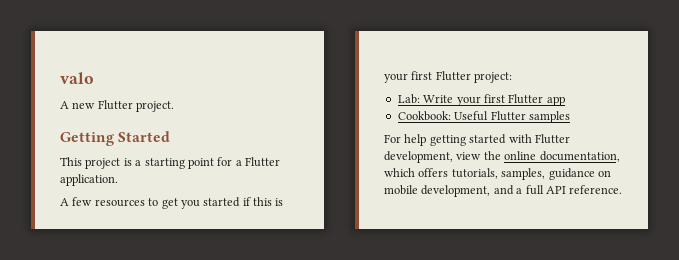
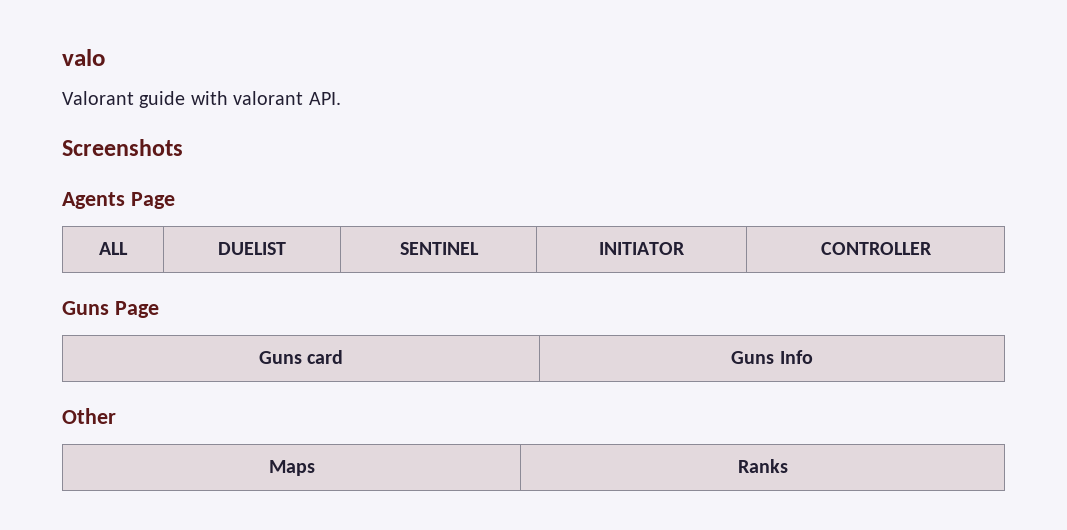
[60,100,175,112] [60,131,171,146] [60,157,280,169] [60,174,118,186] [60,197,284,209] [384,71,513,83] [397,94,565,106] [397,111,570,123] [384,134,570,146] [384,151,620,163] [384,168,611,180] [384,185,623,197] A new Flutter project. // Getting Started // This project is a starting point for a Flutter application. // A few resources to get you started if this is your first Flutter project: // Lab: Write your first Flutter app // Cookbook: Useful Flutter samples // For help getting started with Flutter development, view the online documentation, which offers tutorials, samples, guidance on mobile development, and a full API reference. -> [62,91,341,108] [62,139,183,156] [62,192,175,209] [99,242,128,255] [218,242,286,255] [399,242,479,255] [599,242,685,255] [820,242,932,255] [62,301,159,318] [258,350,344,364] [731,350,813,364] [62,408,116,424] [268,460,315,476] [737,459,788,473] Valorant guide with valorant API. // Screenshots // Agents Page // ALL | DUELIST | SENTINEL | INITIATOR | CONTROLLER // Guns Page // Guns card | Guns Info // Other // Maps | Ranks

